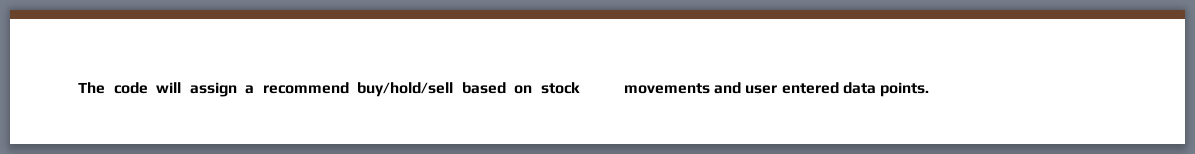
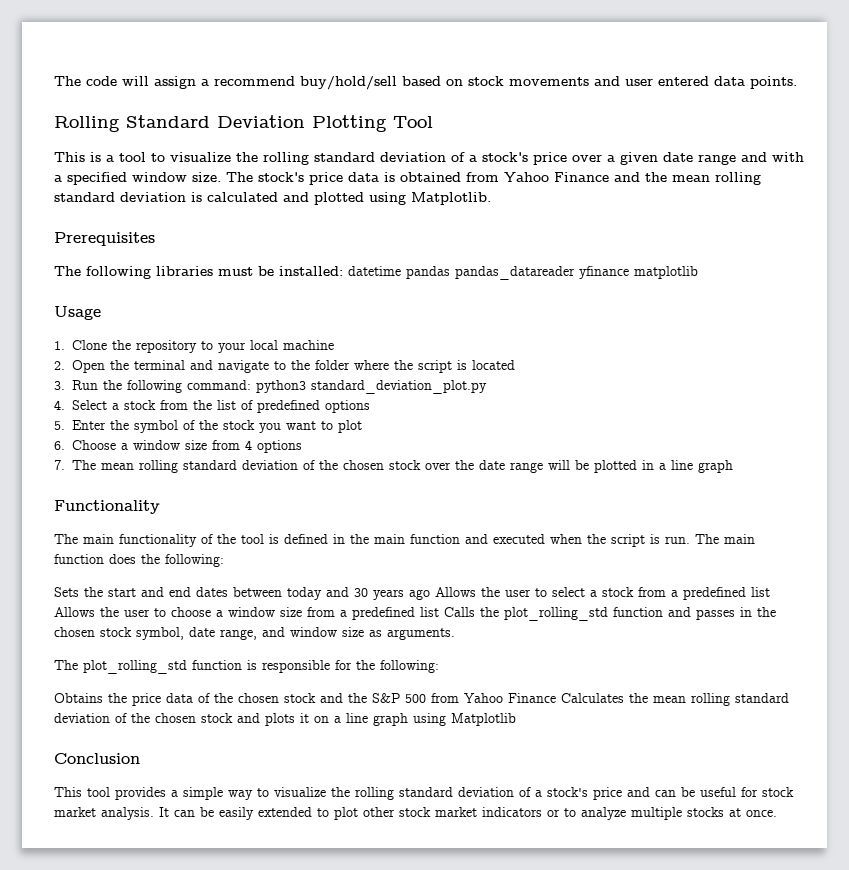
(929, 89) none -> [54,115,433,132] [54,152,804,165] [54,172,761,185] [54,192,491,205] [54,232,155,246] [54,266,698,280] [54,306,101,320] [54,340,334,353] [54,360,515,373] [54,380,487,394] [54,400,370,413] [54,420,362,433] [54,440,302,453] [54,460,733,473] [54,500,160,514] [54,534,755,547] [54,554,224,567] [54,587,770,600] [54,607,776,621] [54,627,455,640] [54,660,439,674] [54,693,789,706] [54,713,516,726] [54,753,140,764] [54,787,794,800] [54,807,777,820] // Rolling Standard Deviation Plotting Tool // This is a tool to visualize the rolling standard deviation of a stock's price over a given date range and with a specified window size. The stock's price data is obtained from Yahoo Finance and the mean rolling standard deviation is calculated and plotted using Matplotlib. // Prerequisites // The following libraries must be installed: datetime pandas pandas_datareader yfinance matplotlib // Usage // 1. Clone the repository to your local machine // 2. Open the terminal and navigate to the folder where the script is located // 3. Run the following command: python3 standard_deviation_plot.py // 4. Select a stock from the list of predefined options // 5. Enter the symbol of the stock you want to plot // 6. Choose a window size from 4 options // 7. The mean rolling standard deviation of the chosen stock over the date range will be plotted in a line graph // Functionality // The main functionality of the tool is defined in the main function and executed when the script is run. The main function does the following: // Sets the start and end dates between today and 30 years ago Allows the user to select a stock from a predefined list Allows the user to choose a window size from a predefined list Calls the plot_rolling_std function and passes in the chosen stock symbol, date range, and window size as arguments. // The plot_rolling_std function is responsible for the following: // Obtains the price data of the chosen stock and the S&P 500 from Yahoo Finance Calculates the mean rolling standard deviation of the chosen stock and plots it on a line graph using Matplotlib // Conclusion // This tool provides a simple way to visualize the rolling standard deviation of a stock's price and can be useful for stock market analysis. It can be easily extended to plot other stock market indicators or to analyze multiple stocks at once.

